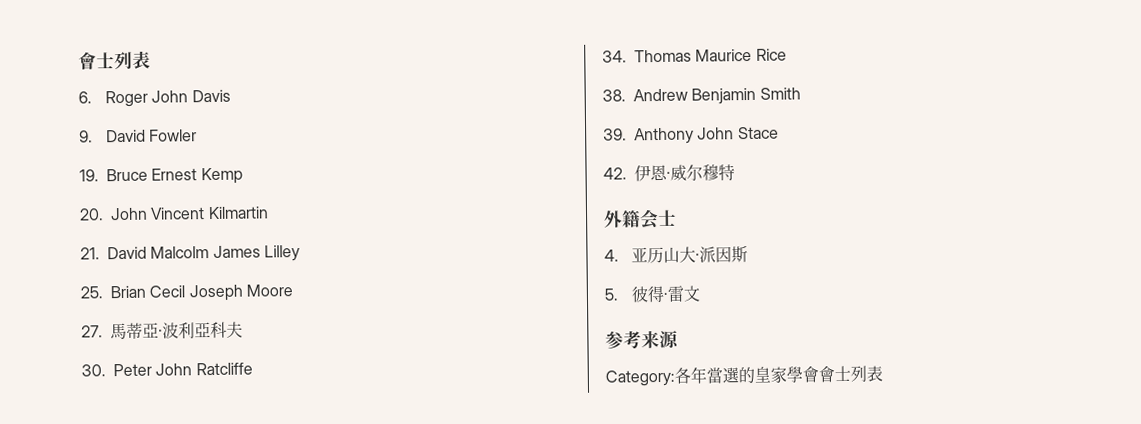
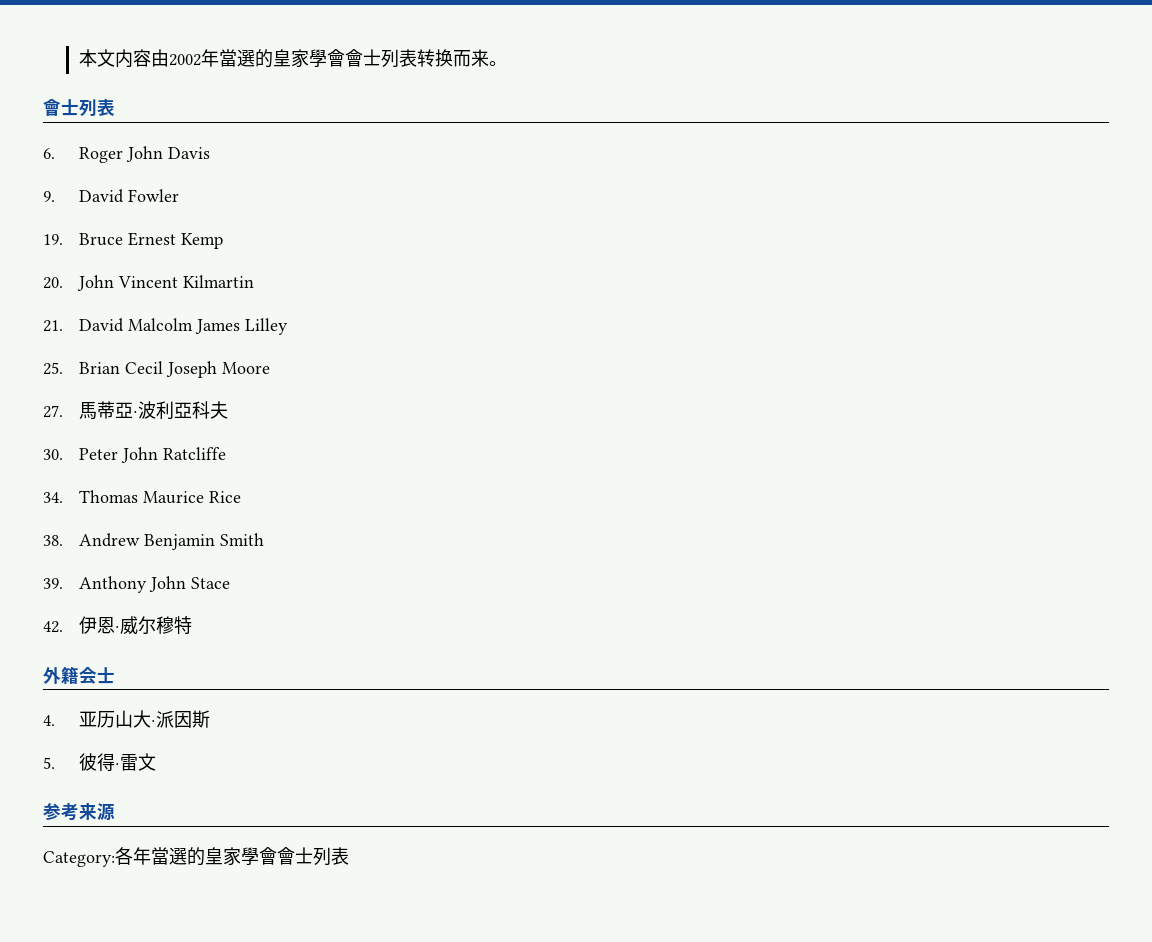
(78, 61) none -> [78,49,507,68] 本文内容由2002年當選的皇家學會會士列表转换而来。 //

